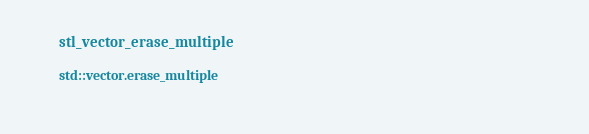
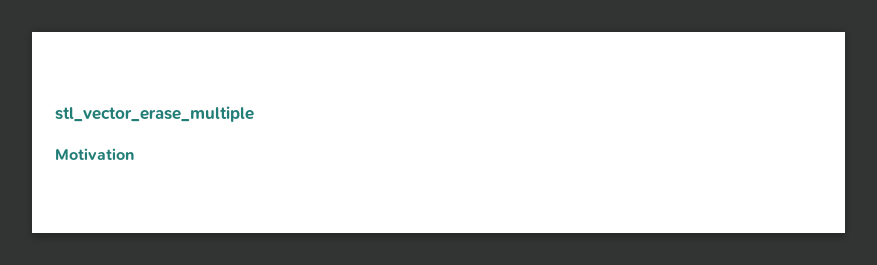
[59,69,218,83] std::vector.erase_multiple -> [55,148,134,160] Motivation

